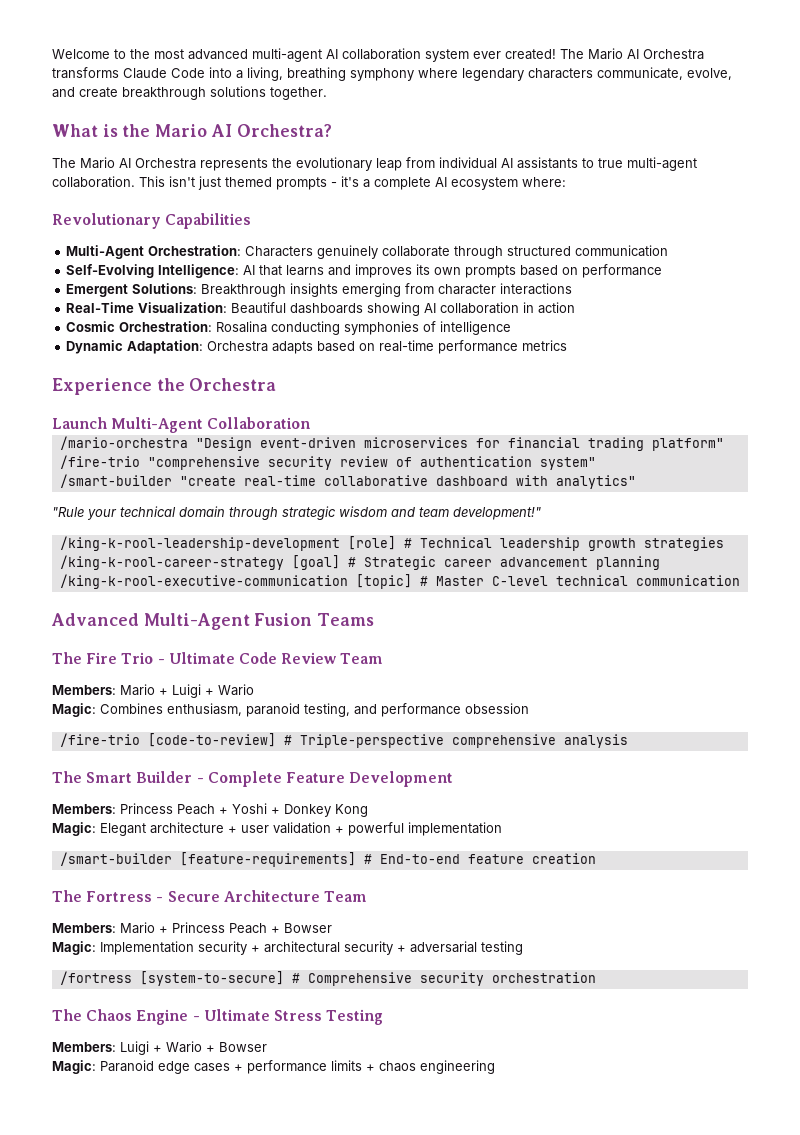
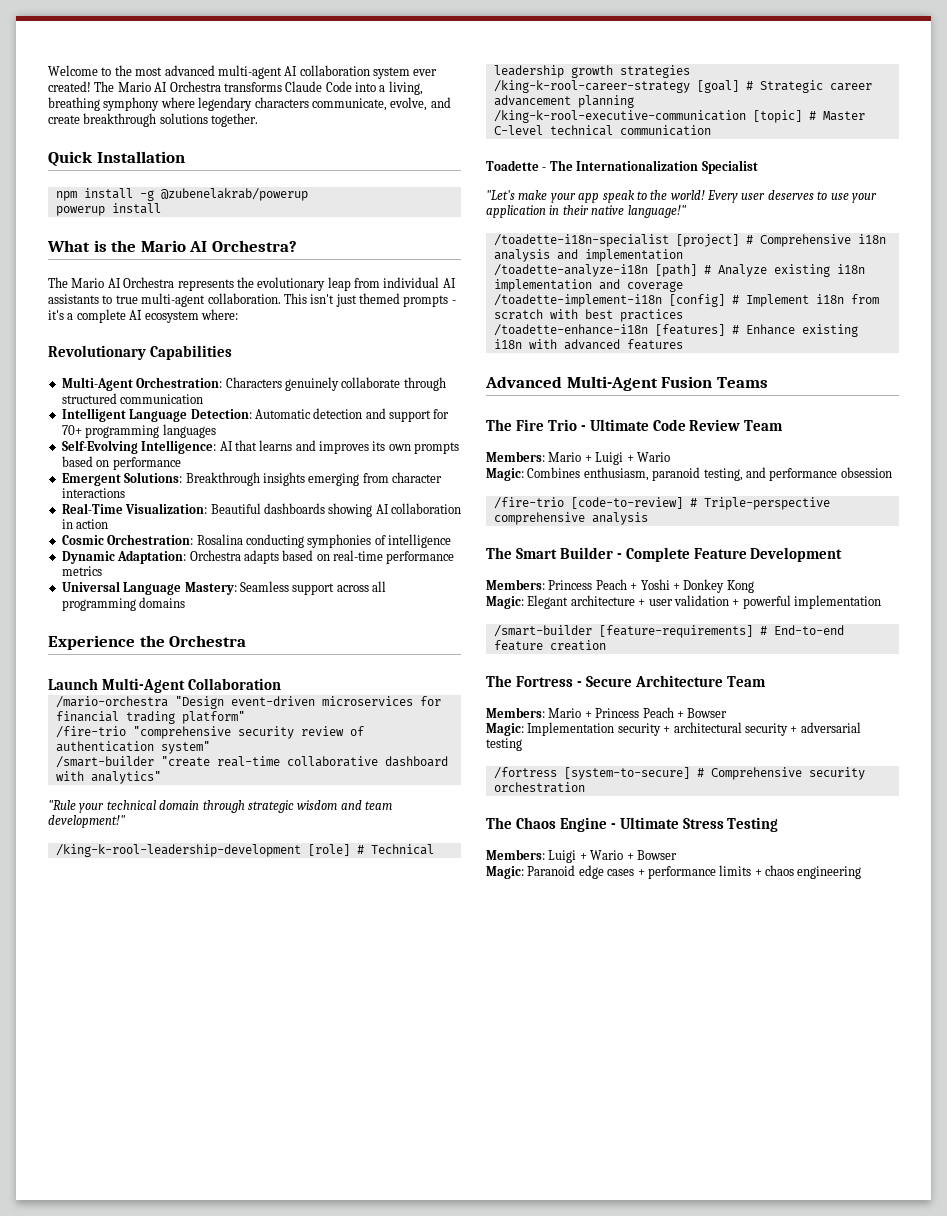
(327, 93) none -> [48,151,185,167] [55,188,308,201] [55,203,161,216] // Quick Installation // npm install -g @zubenelakrab/powerup // powerup install
(669, 251) none -> [61,408,450,422] [61,424,216,438] // Intelligent Language Detection: Automatic detection and support for 70+ programming languages
(568, 345) none -> [61,581,386,595] [61,597,186,611] // Universal Language Mastery: Seamless support across all programming domains
(740, 580) none -> [486,160,758,174] [486,190,877,203] [486,205,686,218] [493,234,886,247] [493,249,683,262] [493,264,865,277] [493,279,683,292] [493,294,879,307] [493,309,683,322] [493,324,858,337] [493,339,683,350] // Toadette - The Internationalization Specialist // "Let's make your app speak to the world! Every user deserves to use your application in their native language!" // /toadette-i18n-specialist [project] # Comprehensive i18n analysis and implementation // /toadette-analyze-i18n [path] # Analyze existing i18n implementation and coverage // /toadette-implement-i18n [config] # Implement i18n from scratch with best practices // /toadette-enhance-i18n [features] # Enhance existing i18n with advanced features

